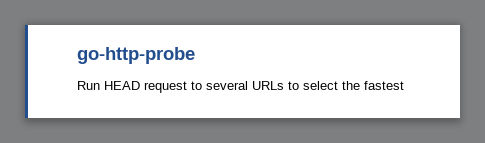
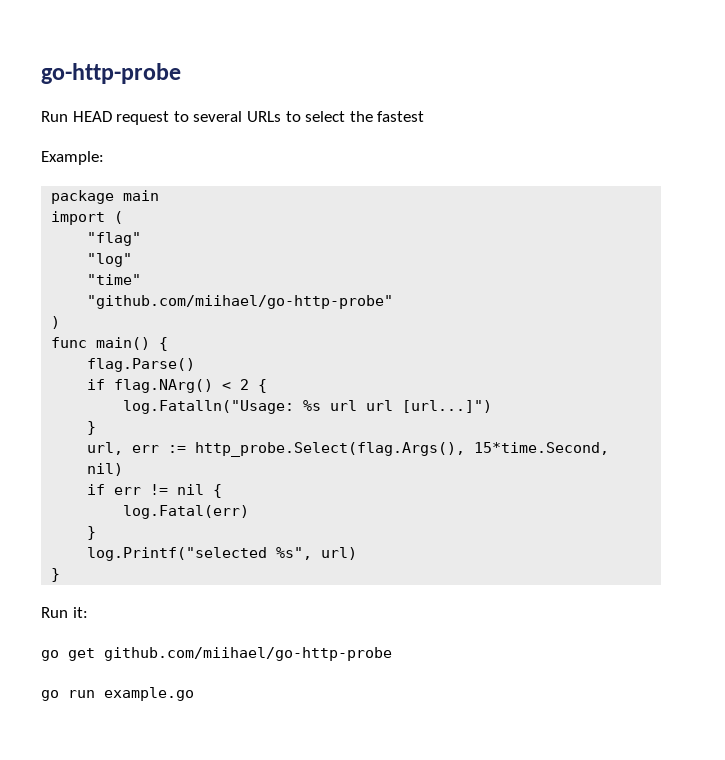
(404, 85) none -> [41,151,104,165] [51,190,160,204] [51,211,124,225] [87,232,142,246] [87,253,133,267] [87,274,142,285] [87,295,394,309] [51,316,61,329] [51,337,169,351] [87,358,196,372] [87,379,268,393] [123,400,493,414] [87,421,97,435] [87,442,610,457] [87,463,124,476] [87,484,223,498] [123,505,250,519] [87,526,97,540] [87,547,358,561] [51,568,61,582] [41,607,88,618] [41,647,392,661] [41,687,194,701] // Example: // package main // import ( // "flag" // "log" // "time" // "github.com/miihael/go-http-probe" // ) // func main() { // flag.Parse() // if flag.NArg() < 2 { // log.Fatalln("Usage: %s url url [url...]") // } // url, err := http_probe.Select(flag.Args(), 15*time.Second, nil) // if err != nil { // log.Fatal(err) // } // log.Printf("selected %s", url) // } // Run it: // go get github.com/miihael/go-http-probe // go run example.go

